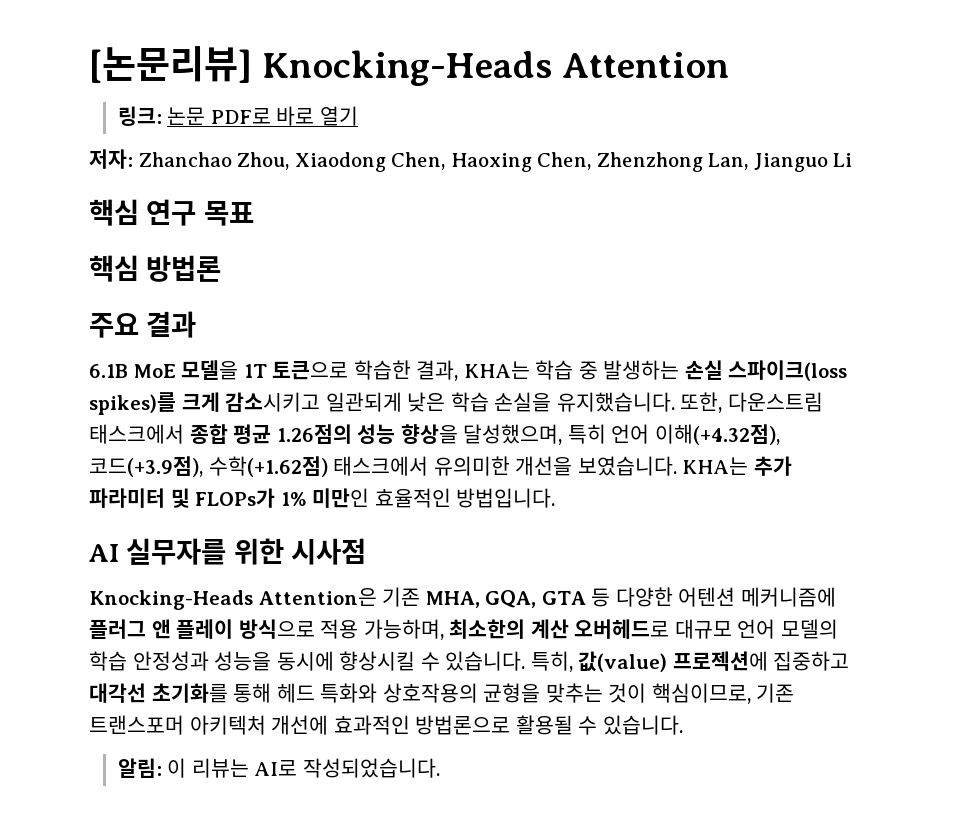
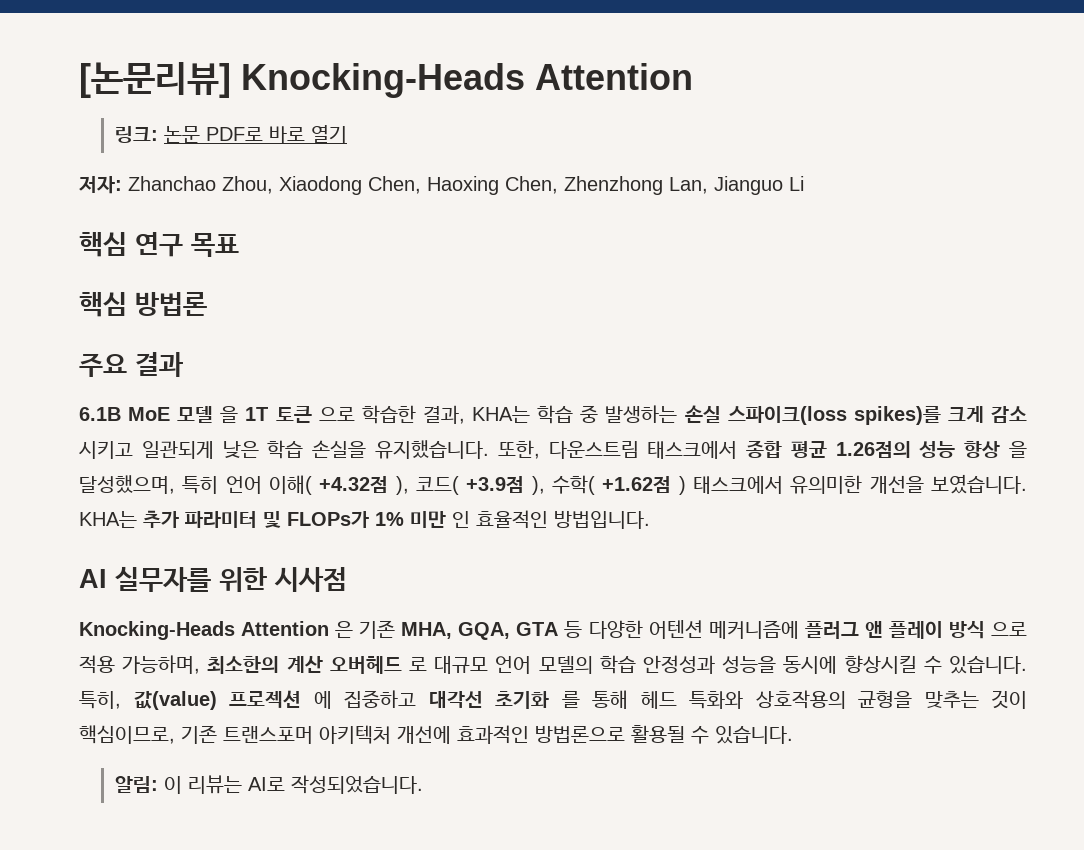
[181,360,349,380] 모델을 1T 토큰으로 -> [177,406,355,423] 모델 을 1T 토큰 으로
[225,392,321,412] 감소시키고 -> [991,406,1027,423] [79,441,133,459] 감소 시키고
[400,424,458,444] 향상을 -> [964,441,1028,458] 향상 을
[654,424,780,445] [89,456,328,477] 이해(+4.32점), 코드(+3.9점), 수학(+1.62점) -> [269,475,686,495] 이해( +4.32점 ), 코드( +3.9점 ), 수학( +1.62점 )
[312,488,370,508] 미만인 -> [410,511,470,528] 미만 인
[258,588,377,606] Attention은 -> [241,621,354,638] Attention 은
[238,619,315,639] 방식으로 -> [948,620,1028,639] 방식 으로
[574,619,670,639] 오버헤드로 -> [329,656,427,674] 오버헤드 로
[672,651,850,671] [89,683,228,703] 프로젝션에 집중하고 대각선 초기화를 -> [229,690,580,709] 프로젝션 에 집중하고 대각선 초기화 를

